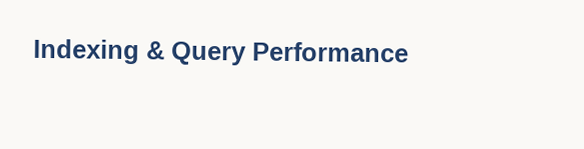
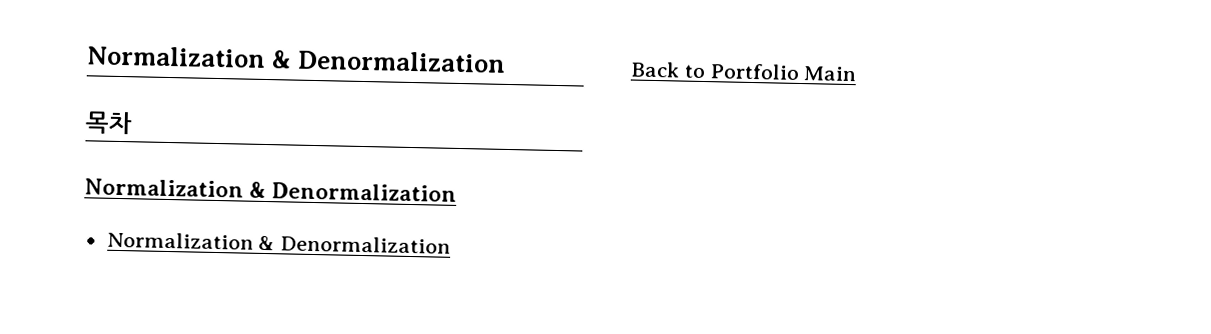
[33,38,409,66] Indexing & Query Performance -> [87,45,507,73] [85,111,133,135] [84,178,458,202] [106,231,452,254] [630,61,858,82] Normalization & Denormalization // 목차 // Normalization & Denormalization // Normalization & Denormalization // Back to Portfolio Main

